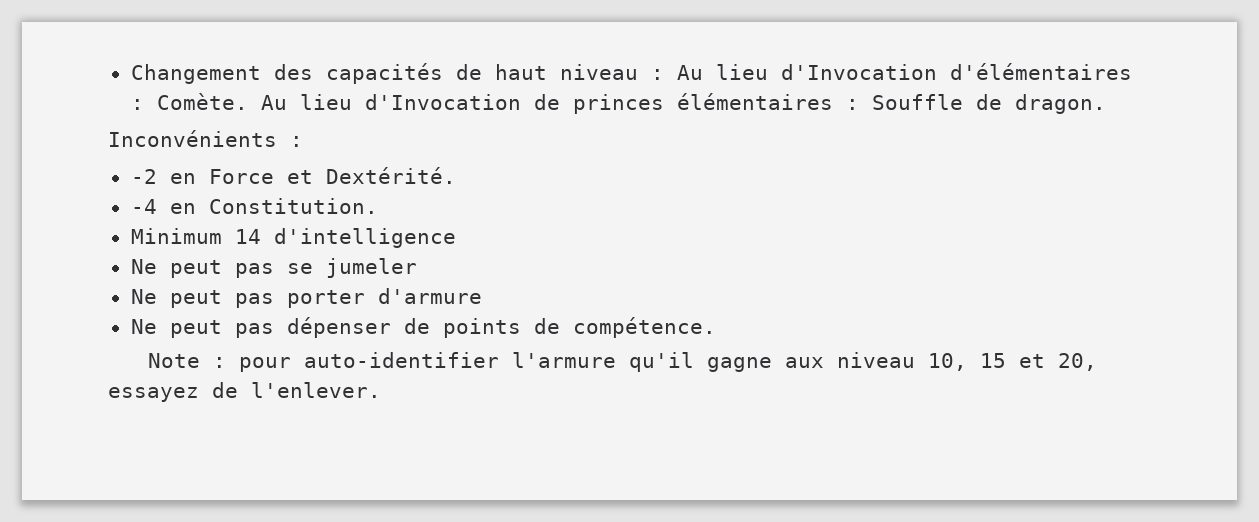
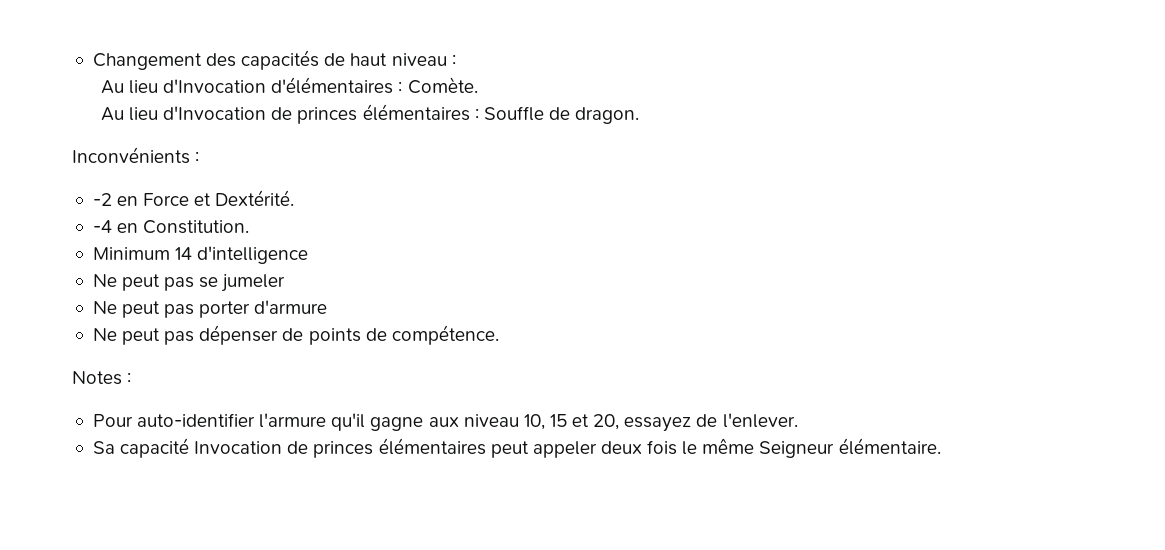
(664, 74) none -> (456, 60) //
(248, 101) none -> (478, 85) //
[147,353,291,372] Note : pour -> [72,371,132,385] [92,414,133,427] Notes : // Pour
(381, 390) none -> [92,438,941,458] // Sa capacité Invocation de princes élémentaires peut appeler deux fois le même Seigneur élémentaire.

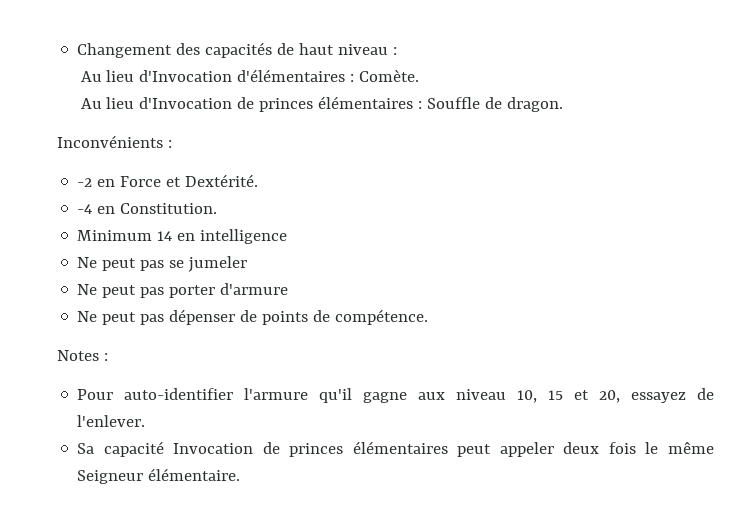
[197,246,309,264] d'intelligence -> [177,229,288,244] en intelligence

